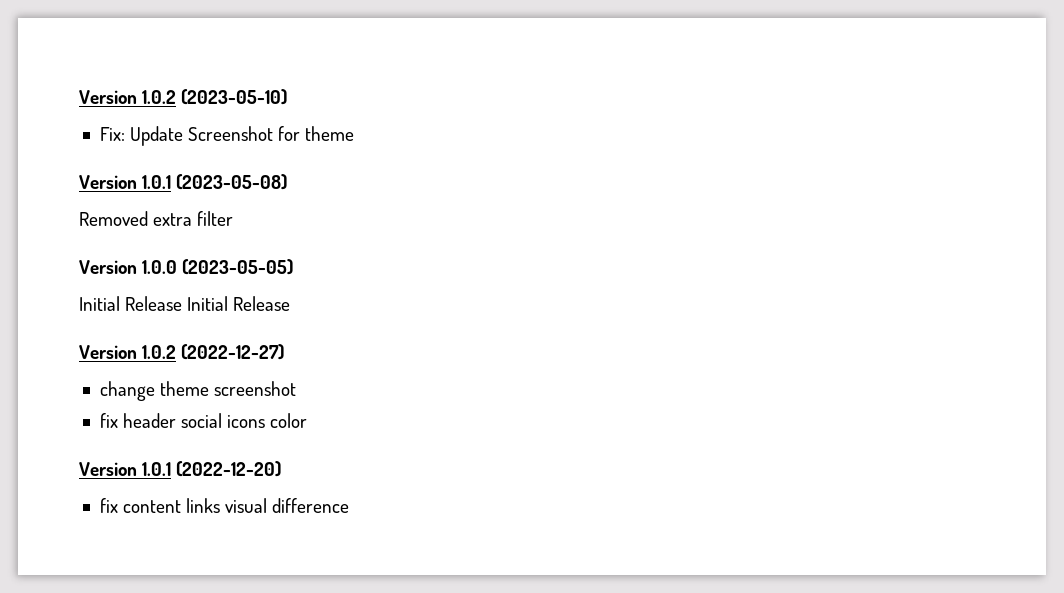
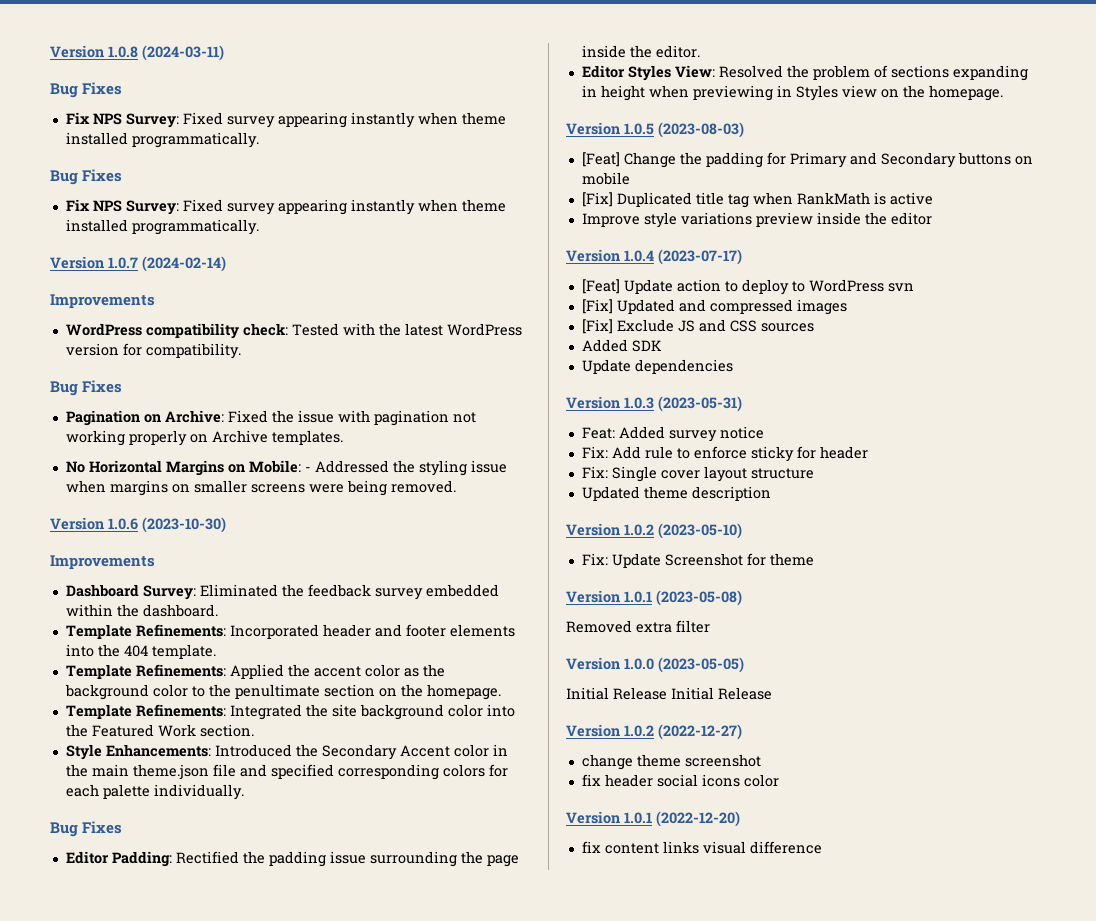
[79,90,137,104] Version -> [50,45,224,61] [50,82,123,98] [65,112,506,128] [65,132,259,148] [50,169,123,185] [65,199,506,215] [65,219,259,235] [50,256,226,272] [50,294,155,309] [65,323,522,339] [65,343,241,359] [50,380,123,396] [65,410,476,426] [65,430,343,446] [65,460,507,476] [65,480,456,496] [50,517,226,533] [50,555,155,570] [65,584,499,600] [65,604,218,617] [65,624,515,639] [65,644,216,659] [65,664,445,679] [64,684,501,700] [65,704,515,720] [65,724,254,737] [65,744,508,760] [65,764,508,780] [65,784,244,800] [50,821,123,837] [65,851,519,867] [581,45,700,58] [581,65,1028,81] [581,85,1003,101] [566,122,744,138] [581,152,1033,168] [581,172,630,185] [581,192,933,208] [581,212,932,228] [566,249,742,265] [581,279,914,295] [581,299,847,315] [581,319,814,334] [581,339,662,352] [581,359,733,374] [566,396,742,412] [581,426,764,442] [581,446,868,462] [581,466,814,482] [581,486,771,501] [566,523,620,536] Version 1.0.8 (2024-03-11) // Bug Fixes // Fix NPS Survey: Fixed survey appearing instantly when theme installed programmatically. // Bug Fixes // Fix NPS Survey: Fixed survey appearing instantly when theme installed programmatically. // Version 1.0.7 (2024-02-14) // Improvements // WordPress compatibility check: Tested with the latest WordPress version for compatibility. // Bug Fixes // Pagination on Archive: Fixed the issue with pagination not working properly on Archive templates. // No Horizontal Margins on Mobile: - Addressed the styling issue when margins on smaller screens were being removed. // Version 1.0.6 (2023-10-30) // Improvements // Dashboard Survey: Eliminated the feedback survey embedded within the dashboard. // Template Refinements: Incorporated header and footer elements into the 404 template. // Template Refinements: Applied the accent color as the background color to the penultimate section on the homepage. // Template Refinements: Integrated the site background color into the Featured Work section. // Style Enhancements: Introduced the Secondary Accent color in the main theme.json file and specified corresponding colors for each palette individually. // Bug Fixes // Editor Padding: Rectified the padding issue surrounding the page inside the editor. // Editor Styles View: Resolved the problem of sections expanding in height when previewing in Styles view on the homepage. // Version 1.0.5 (2023-08-03) // [Feat] Change the padding for Primary and Secondary buttons on mobile // [Fix] Duplicated title tag when RankMath is active // Improve style variations preview inside the editor // Version 1.0.4 (2023-07-17) // [Feat] Update action to deploy to WordPress svn // [Fix] Updated and compressed images // [Fix] Exclude JS and CSS sources // Added SDK // Update dependencies // Version 1.0.3 (2023-05-31) // Feat: Added survey notice // Fix: Add rule to enforce sticky for header // Fix: Single cover layout structure // Updated theme description // Version

